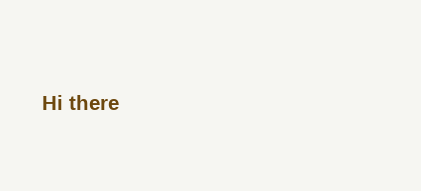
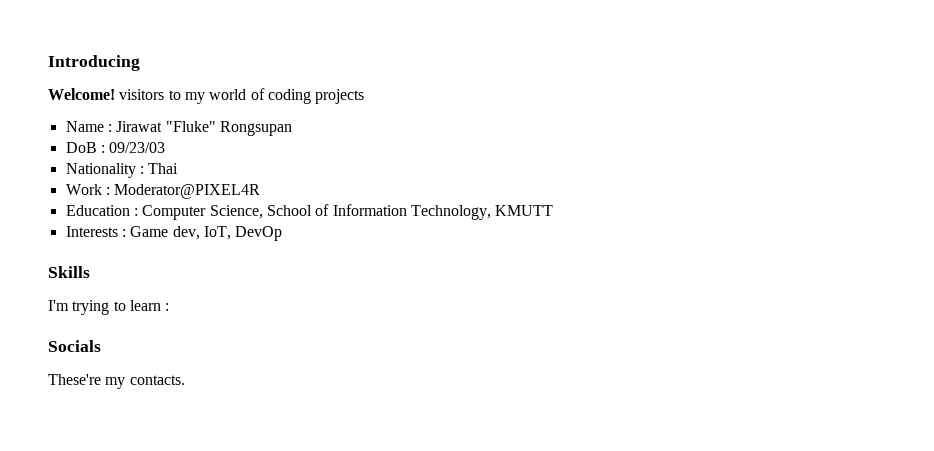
[42,95,119,110] Hi there -> [48,55,140,71] [48,88,365,104] [65,121,292,136] [65,142,166,153] [65,163,179,178] [65,184,261,199] [65,204,554,220] [65,226,283,241] [48,266,90,278] [48,300,170,315] [48,340,101,352] [48,374,185,389] Introducing // Welcome! visitors to my world of coding projects // Name : Jirawat "Fluke" Rongsupan // DoB : 09/23/03 // Nationality : Thai // Work : Moderator@PIXEL4R // Education : Computer Science, School of Information Technology, KMUTT // Interests : Game dev, IoT, DevOp // Skills // I'm trying to learn : // Socials // These're my contacts.

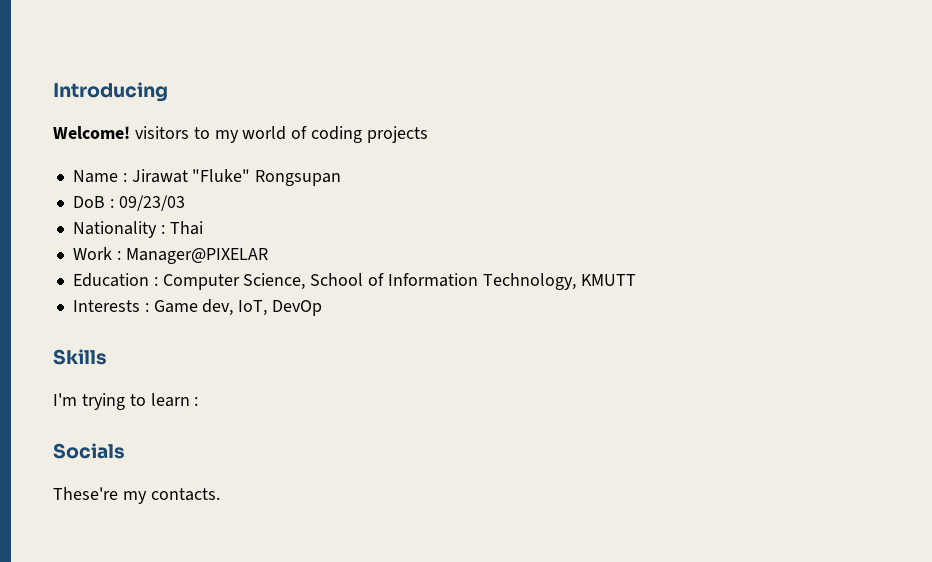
[114,184,261,199] Moderator@PIXEL4R -> [125,248,268,264] Manager@PIXELAR

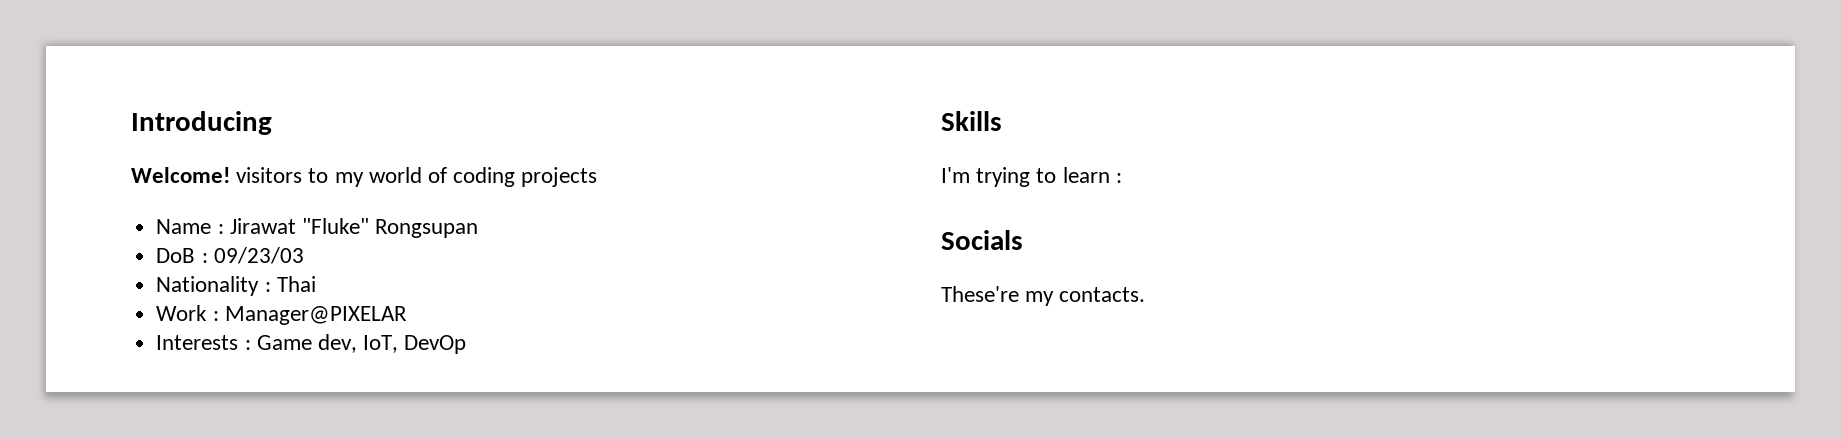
[72,273,636,290] // Education : Computer Science, School of Information Technology, KMUTT -> (407, 315) none

